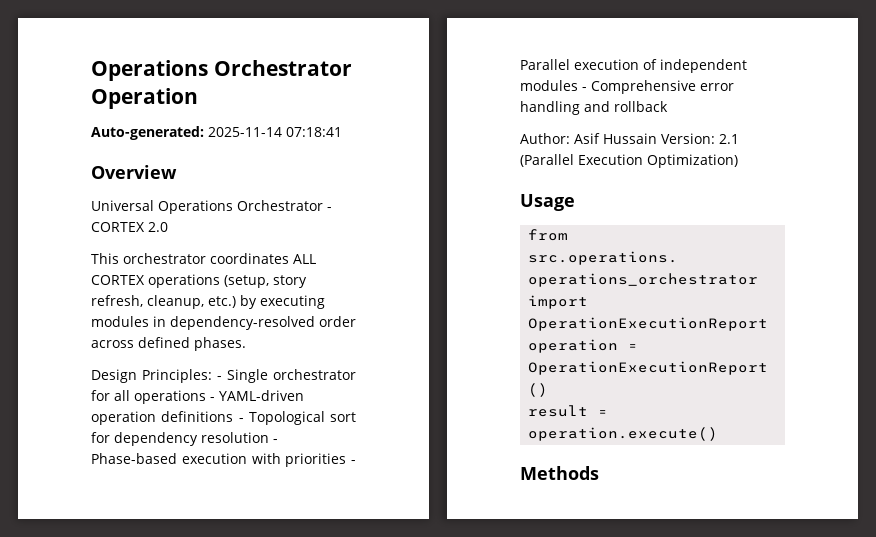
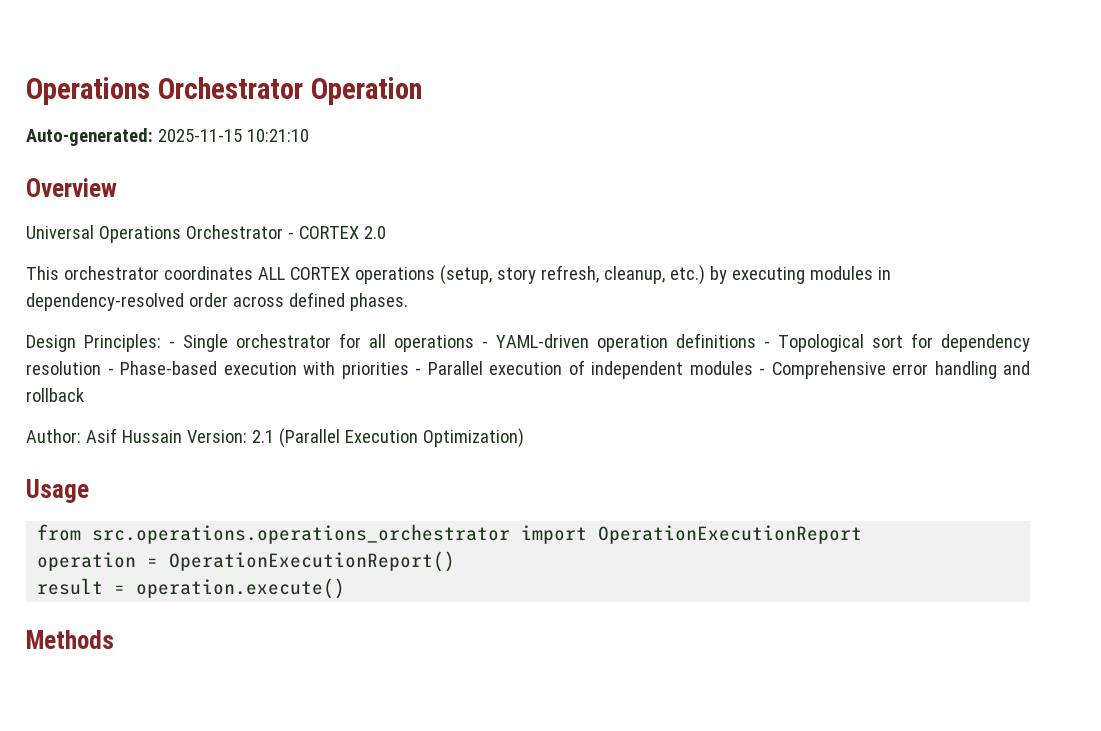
[208,127,342,137] 2025-11-14 07:18:41 -> [157,129,309,142] 2025-11-15 10:21:10

